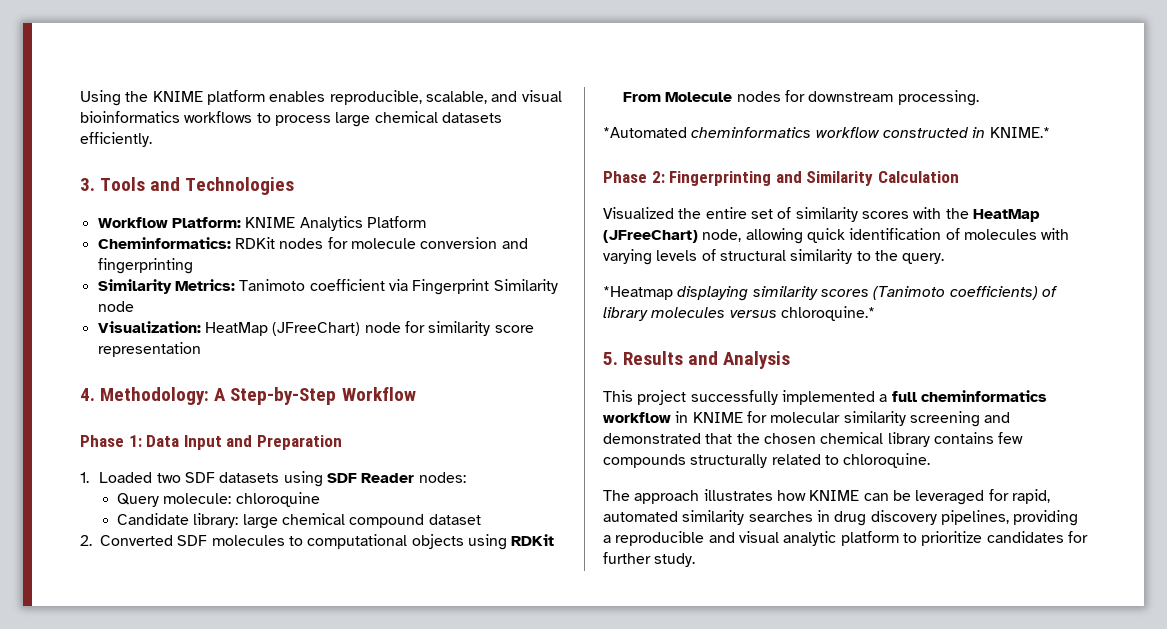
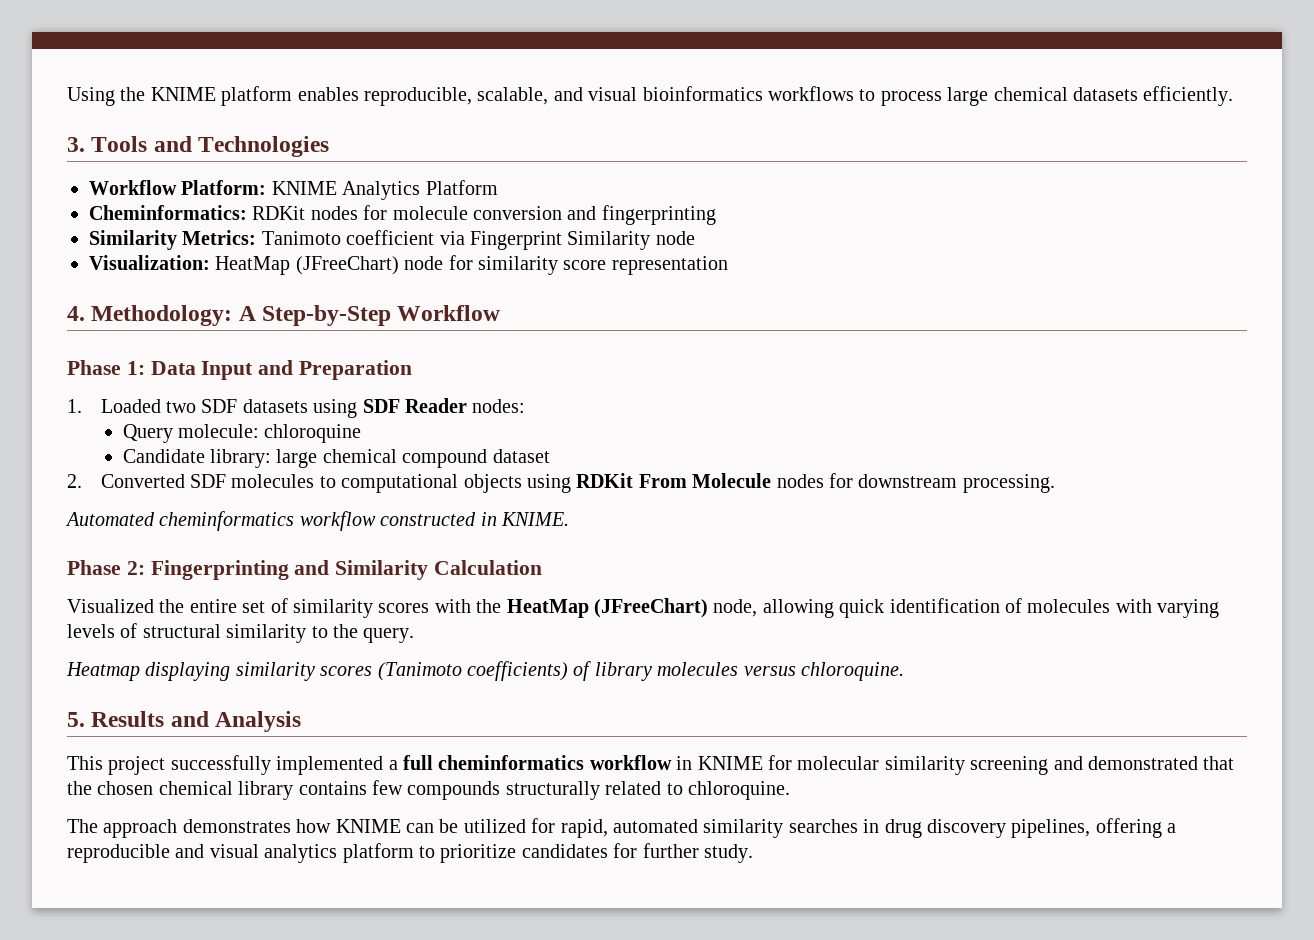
[603,127,687,138] *Automated -> [65,512,155,526] Automated
[989,127,1050,138] KNIME.* -> [500,512,569,526] KNIME.
[603,286,673,300] *Heatmap -> [66,662,140,681] Heatmap
[780,306,875,321] chloroquine.* -> [800,662,904,681] chloroquine.
[703,489,773,501] illustrates -> [182,819,291,833] demonstrates
[915,490,985,505] leveraged -> [463,819,526,833] utilized
[1013,510,1079,526] providing -> [1095,818,1162,838] offering
[783,531,837,546] analytic -> [264,844,338,863] analytics

